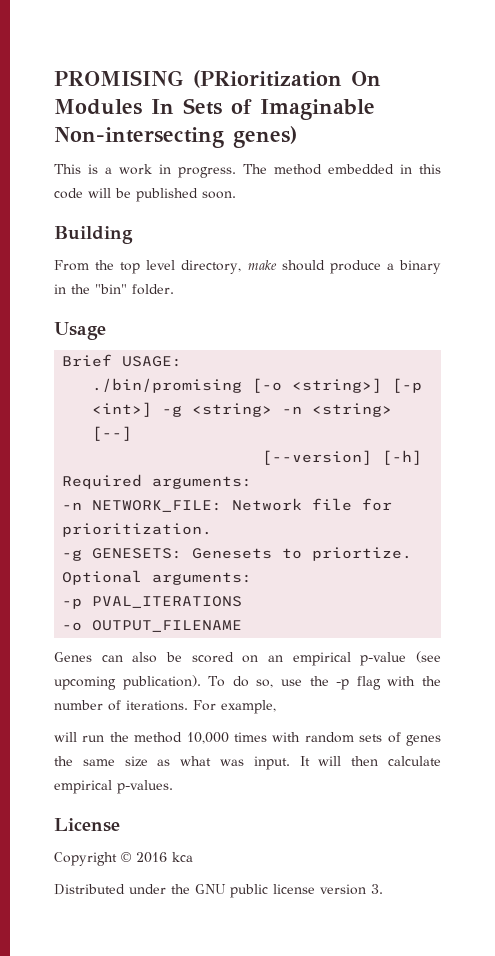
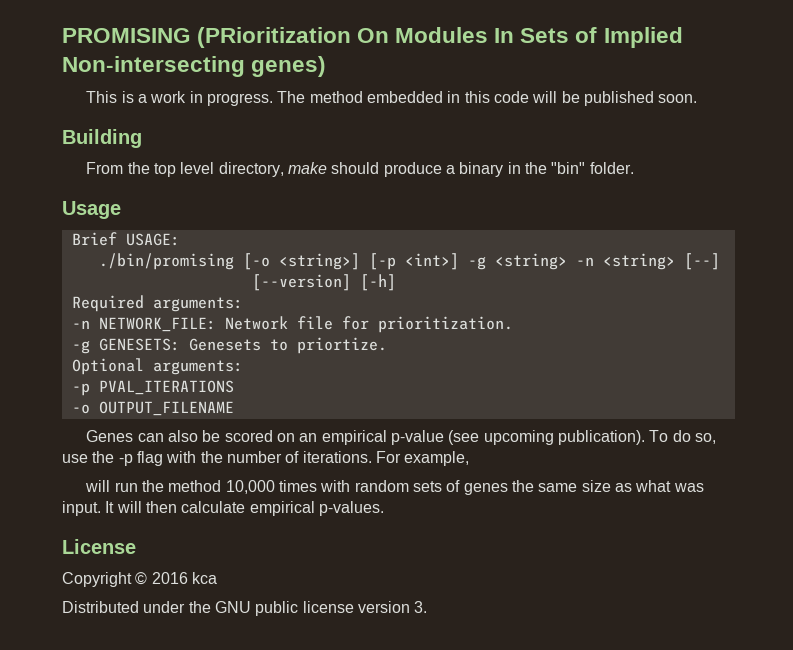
[260,99,375,120] Imaginable -> [603,27,683,48] Implied

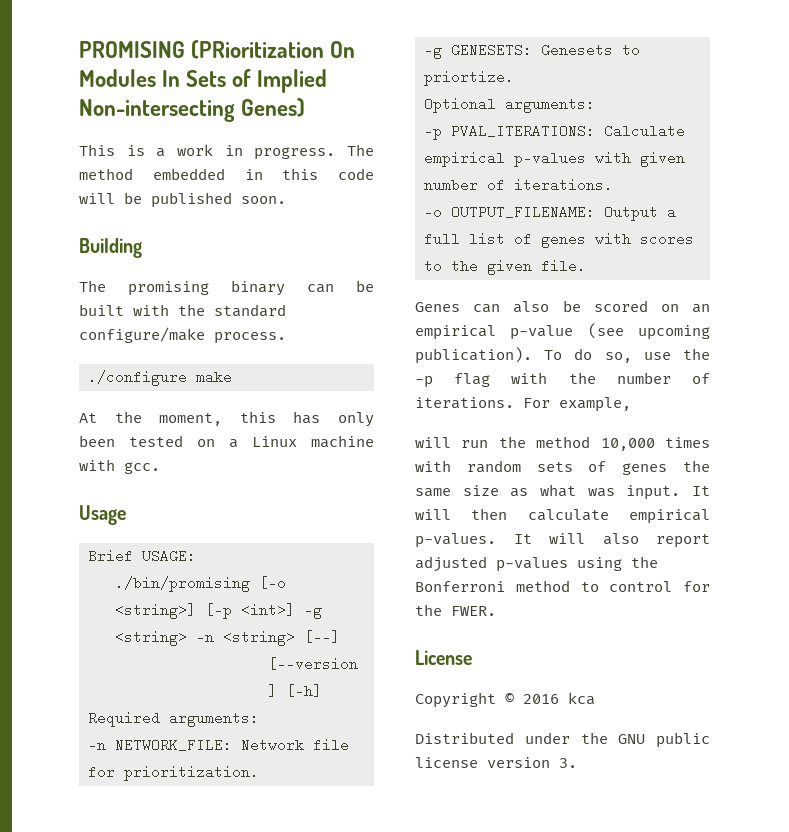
[251,56,327,77] genes) -> [241,98,306,117] Genes)
[86,162,634,177] From the top level directory, make should produce a binary in the "bin" folder. -> [79,280,374,296] [79,304,286,317] [79,327,286,344] [88,370,232,386] [79,411,374,427] [79,435,374,448] [79,459,160,474] The promising binary can be built with the standard configure/make process. // ./configure make // At the moment, this has only been tested on a Linux machine with gcc.
[98,380,234,395] [71,401,234,416] PVAL_ITERATIONS // -o OUTPUT_FILENAME -> [451,124,685,138] [424,151,685,167] [424,178,613,192] [424,205,676,221] [424,232,694,248] [424,259,586,275] PVAL_ITERATIONS: Calculate empirical p-values with given number of iterations. // -o OUTPUT_FILENAME: Output a full list of genes with scores to the given file.
(384, 508) none -> [513,533,710,548] [415,556,658,572] [415,580,710,592] [415,604,496,616] It will also report adjusted p-values using the Bonferroni method to control for the FWER.

